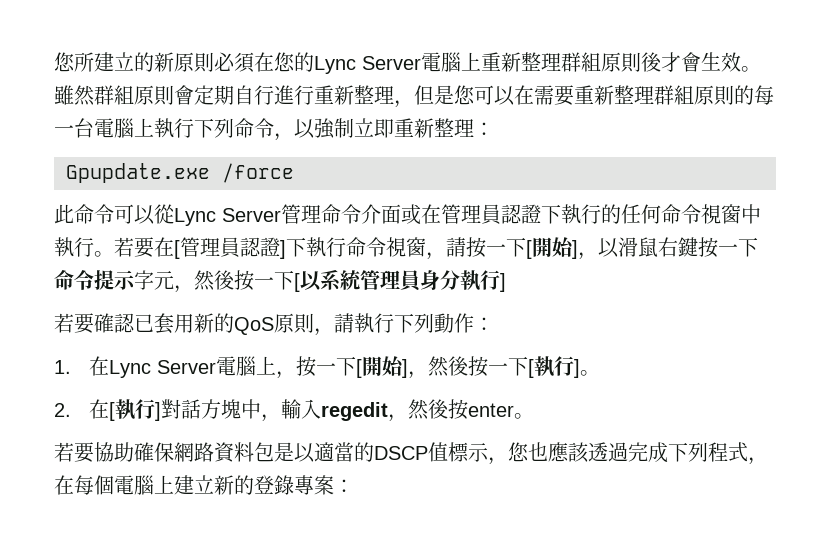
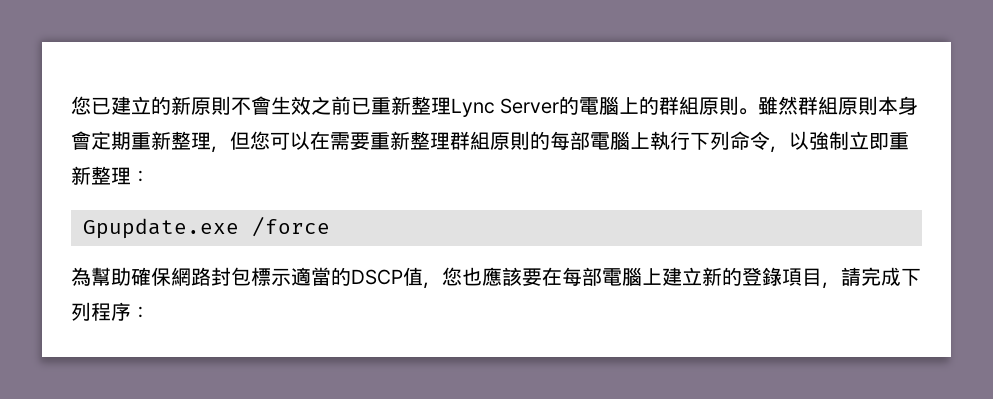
[54,52,94,72] 您所 -> [71,96,111,115] 您已
[214,52,761,74] [54,85,314,106] 必須在您的Lync Server電腦上重新整理群組原則後才會生效。雖然群組原則會定期自行進行 -> [231,96,919,117] [71,131,131,150] 不會生效之前已重新整理Lync Server的電腦上的群組原則。雖然群組原則本身會定期
[434,85,454,105] 是 -> (250, 140) none
[54,118,94,138] 一台 -> [570,131,590,150] 部
[54,204,761,226] [54,237,758,260] [54,269,506,293] [54,313,494,336] [54,356,601,379] [54,399,535,422] [54,442,315,463] 此命令可以從Lync Server管理命令介面或在管理員認證下執行的任何命令視窗中執行。若要在[管理員認證]下執行命令視窗，請按一下[開始]，以滑鼠右鍵按一下命令提示字元，然後按一下[以系統管理員身分執行] // 若要確認已套用新的QoS原則，請執行下列動作： // 1.在Lync Server電腦上，按一下[開始]，然後按一下[執行]。 // 2.在[執行]對話方塊中，輸入regedit，然後按enter。 // 若要協助確保網路資料包是以 -> [71,267,291,286] 為幫助確保網路封包標示
[448,442,489,462] 標示 -> (423, 276) none
[588,442,768,465] [54,475,114,495] 透過完成下列程式，在每個 -> [522,267,602,286] 要在每部
[294,475,334,495] 專案 -> [782,267,921,289] [71,302,131,321] 項目，請完成下列程序

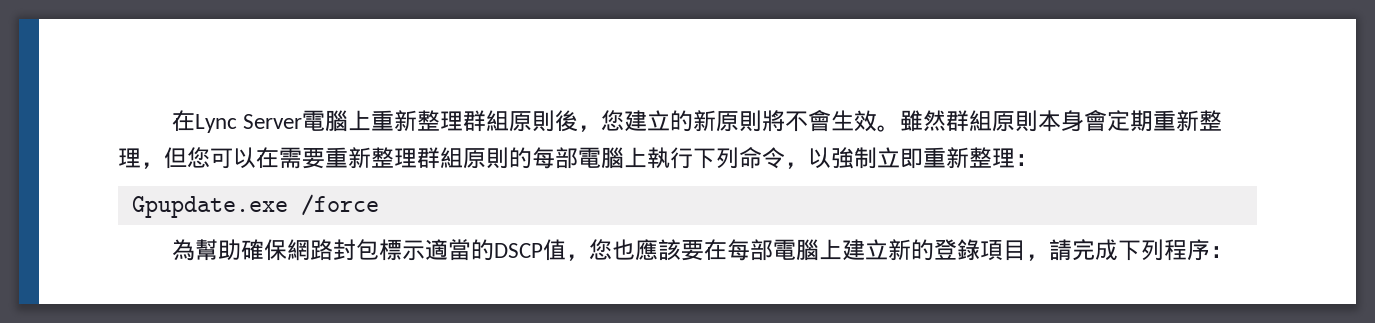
[71,96,111,115] 您已 -> [172,110,625,133] 在Lync Server電腦上重新整理群組原則後，您
(231, 105) none -> [762,110,786,132] 將
[311,96,740,117] 之前已重新整理Lync Server的電腦上的群組原則 -> (878, 121) none

